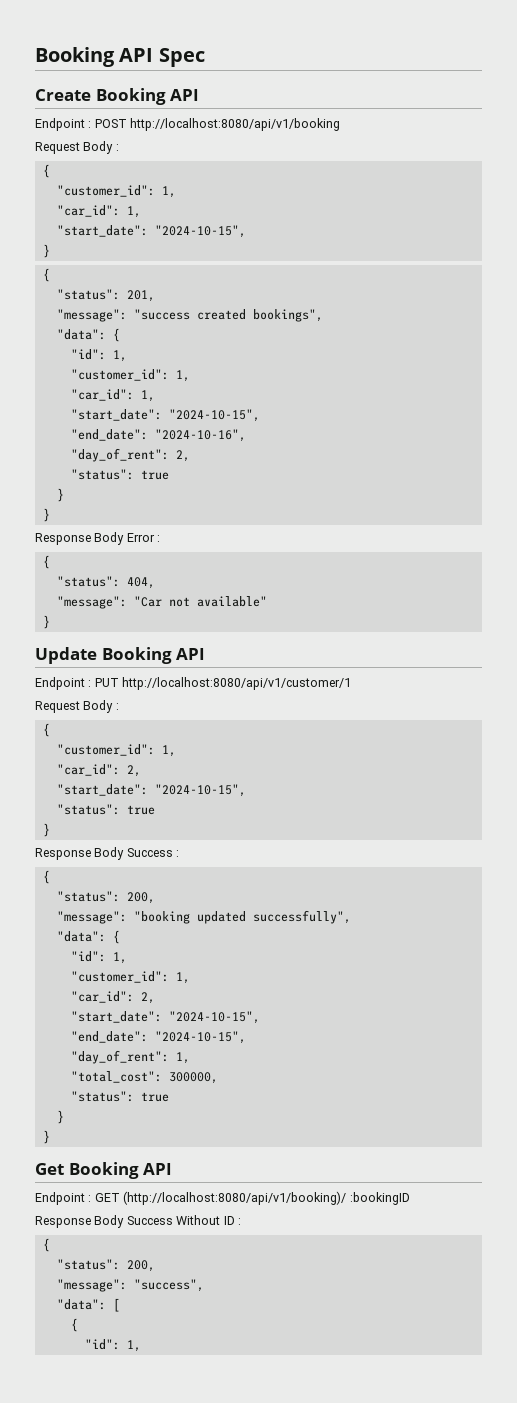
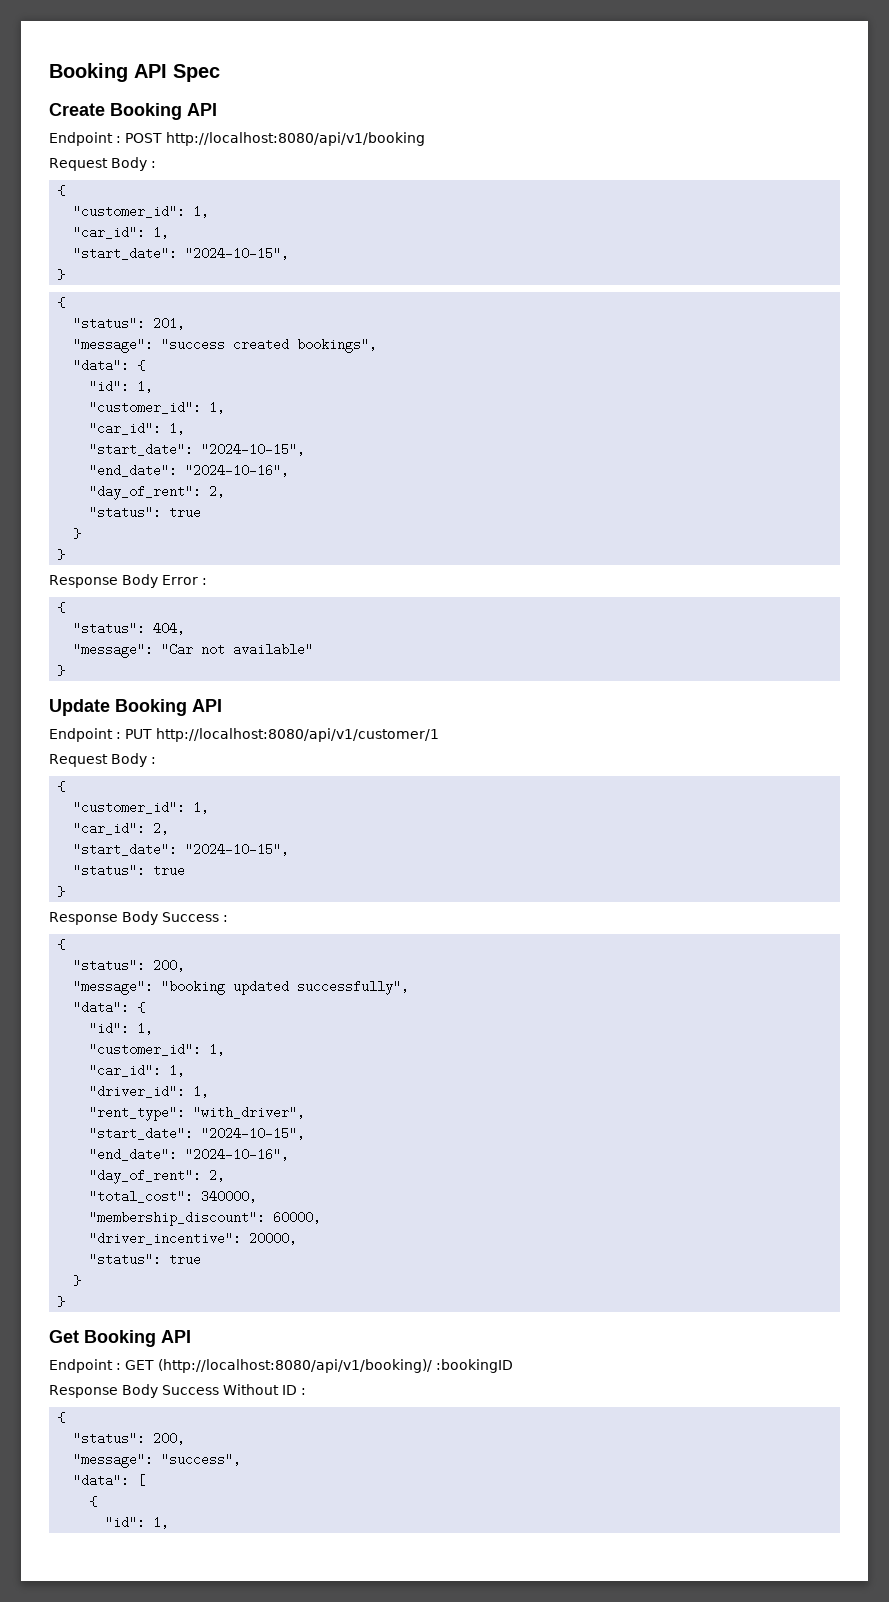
[140,992,155,1004] [70,1011,260,1024] [70,1031,246,1044] [70,1050,190,1064] 2, // "start_date": "2024-10-15", // "end_date": "2024-10-15", // "day_of_rent": 1, -> [169,1064,186,1077] [89,1085,210,1098] [89,1106,306,1121] [89,1127,306,1140] [89,1148,290,1161] [89,1169,226,1184] 1, // "driver_id": 1, // "rent_type": "with_driver", // "start_date": "2024-10-15", // "end_date": "2024-10-16", // "day_of_rent": 2,
[168,1072,218,1084] 300000, -> [201,1190,258,1203] [89,1211,322,1226] [89,1232,298,1245] 340000, // "membership_discount": 60000, // "driver_incentive": 20000,

